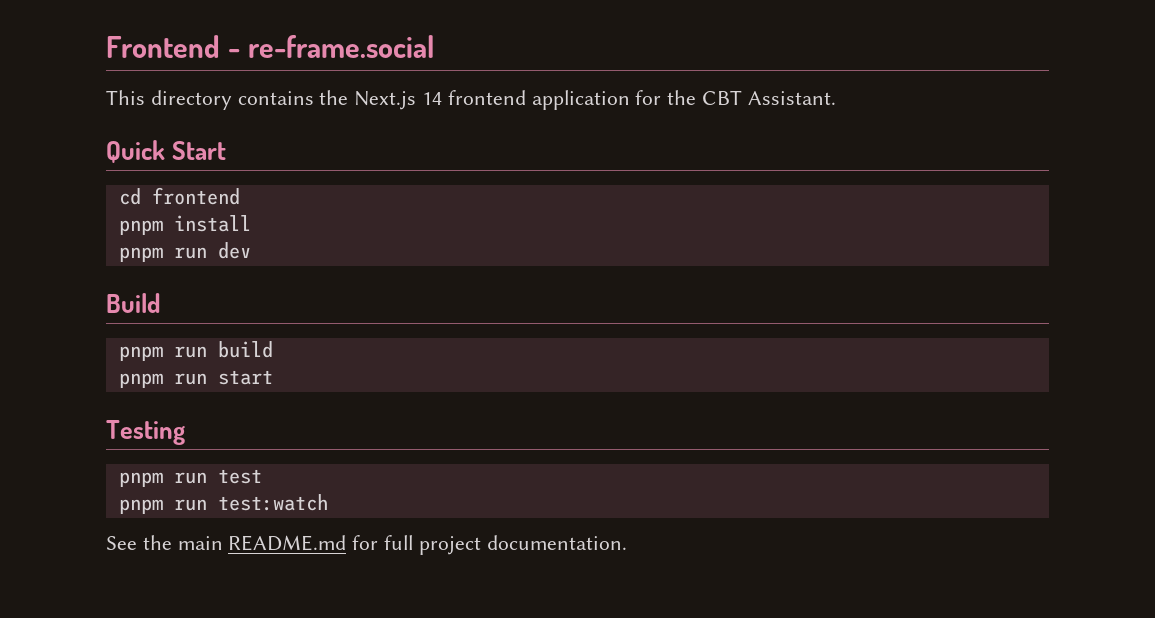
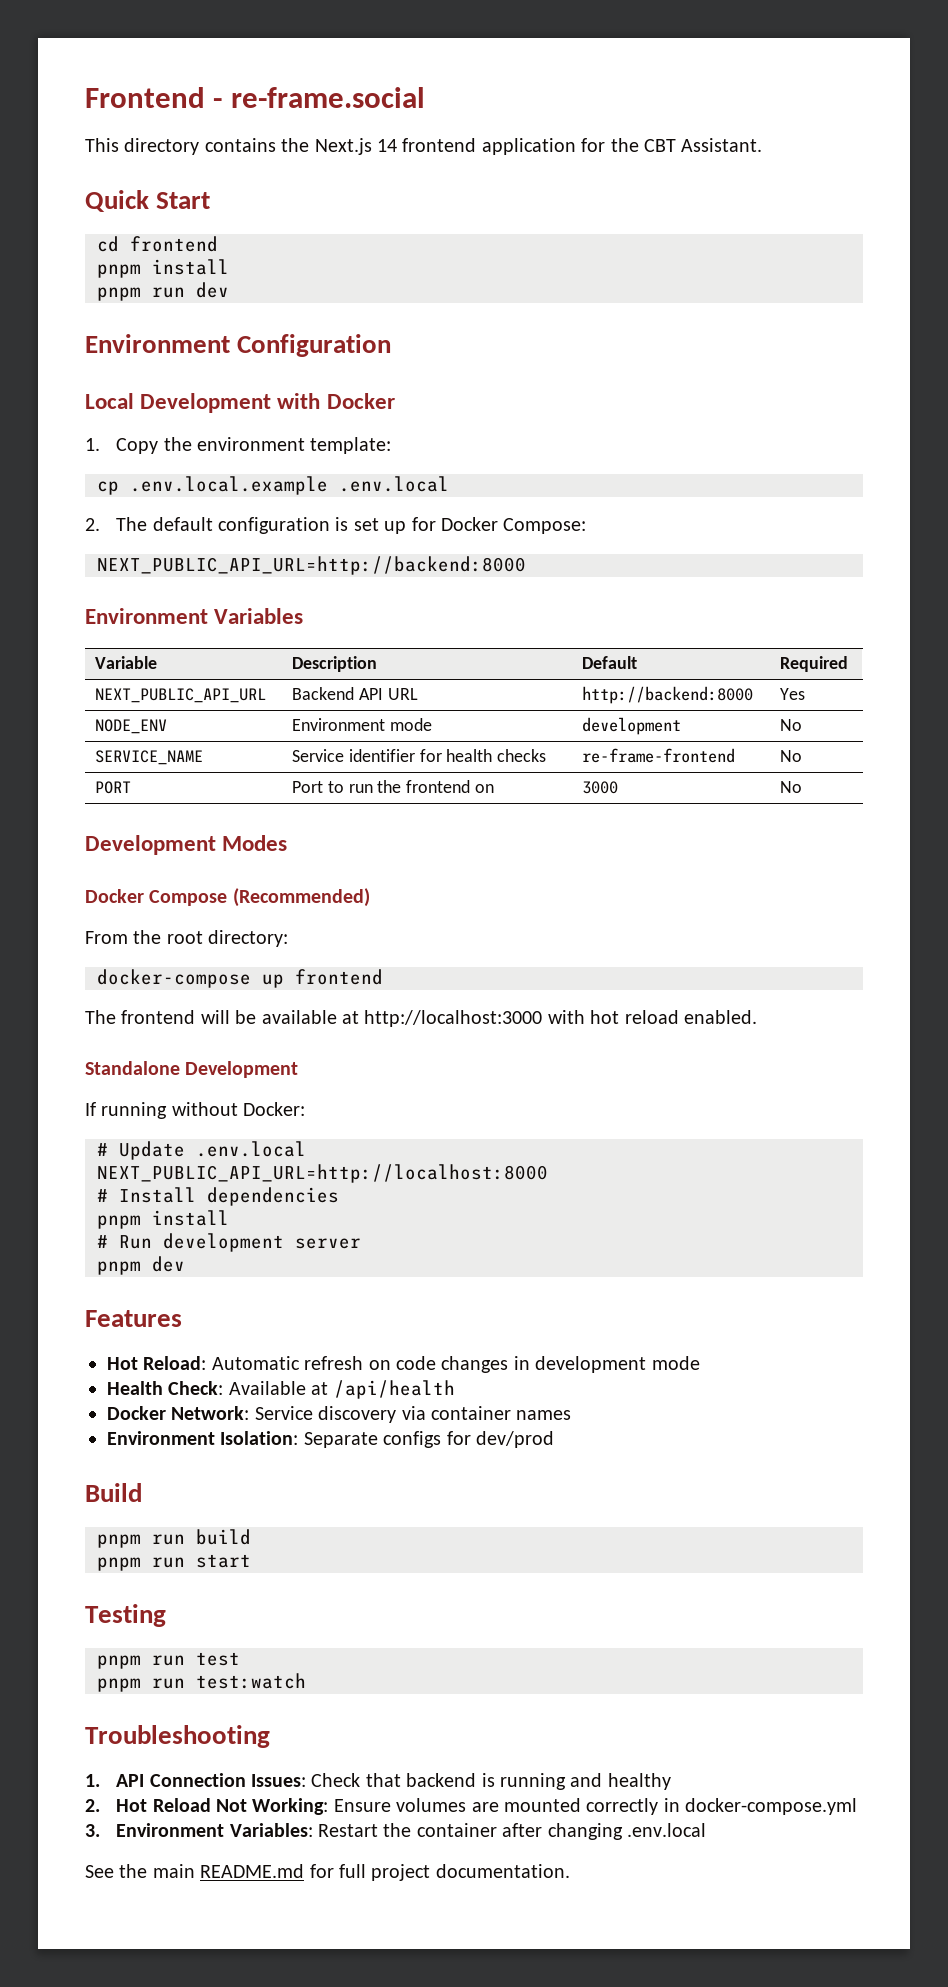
(251, 250) none -> [85,334,392,357] [85,393,395,413] [85,437,392,454] [97,476,449,495] [85,517,587,534] [97,556,526,575] [85,608,304,624] [94,656,157,669] [291,656,377,672] [581,656,637,669] [779,656,848,672] [94,688,266,703] [291,687,418,700] [581,686,753,704] [779,688,805,700] [94,719,167,734] [291,718,432,731] [581,717,681,735] [779,719,802,731] [94,750,203,765] [291,749,547,762] [581,748,735,763] [779,750,802,762] [94,781,131,794] [291,780,495,793] [581,781,618,794] [779,781,802,793] [85,835,288,855] [85,888,370,907] [85,930,289,947] [97,969,383,988] [85,1010,757,1027] [85,1061,299,1078] [85,1102,306,1119] [97,1141,306,1160] [97,1164,548,1183] [97,1187,339,1206] [97,1210,229,1229] [97,1233,361,1252] [97,1256,185,1275] [85,1310,182,1327] [107,1356,700,1373] [107,1380,455,1399] [107,1406,572,1423] [107,1431,554,1448] // Environment Configuration // Local Development with Docker // 1. Copy the environment template: // cp .env.local.example .env.local // 2. The default configuration is set up for Docker Compose: // NEXT_PUBLIC_API_URL=http://backend:8000 // Environment Variables // Variable | Description | Default | Required // NEXT_PUBLIC_API_URL | Backend API URL | http://backend:8000 | Yes // NODE_ENV | Environment mode | development | No // SERVICE_NAME | Service identifier for health checks | re-frame-frontend | No // PORT | Port to run the frontend on | 3000 | No // Development Modes // Docker Compose (Recommended) // From the root directory: // docker-compose up frontend // The frontend will be available at http://localhost:3000 with hot reload enabled. // Standalone Development // If running without Docker: // # Update .env.local // NEXT_PUBLIC_API_URL=http://localhost:8000 // # Install dependencies // pnpm install // # Run development server // pnpm dev // Features // Hot Reload: Automatic refresh on code changes in development mode // Health Check: Available at /api/health // Docker Network: Service discovery via container names // Environment Isolation: Separate configs for dev/prod
(328, 502) none -> [85,1725,270,1748] [85,1773,671,1790] [85,1798,858,1815] [85,1823,706,1840] // Troubleshooting // 1. API Connection Issues: Check that backend is running and healthy // 2. Hot Reload Not Working: Ensure volumes are mounted correctly in docker-compose.yml // 3. Environment Variables: Restart the container after changing .env.local

